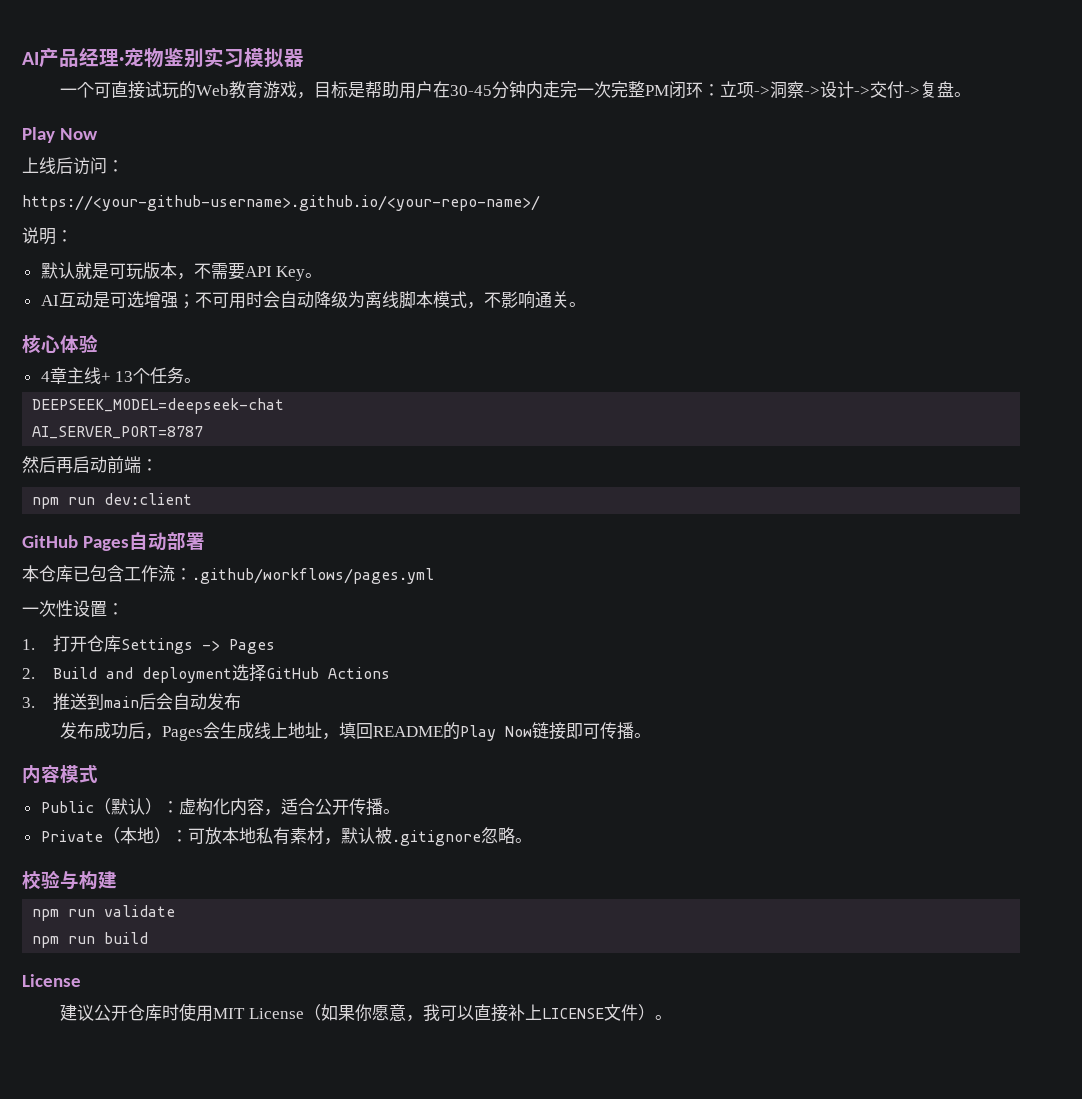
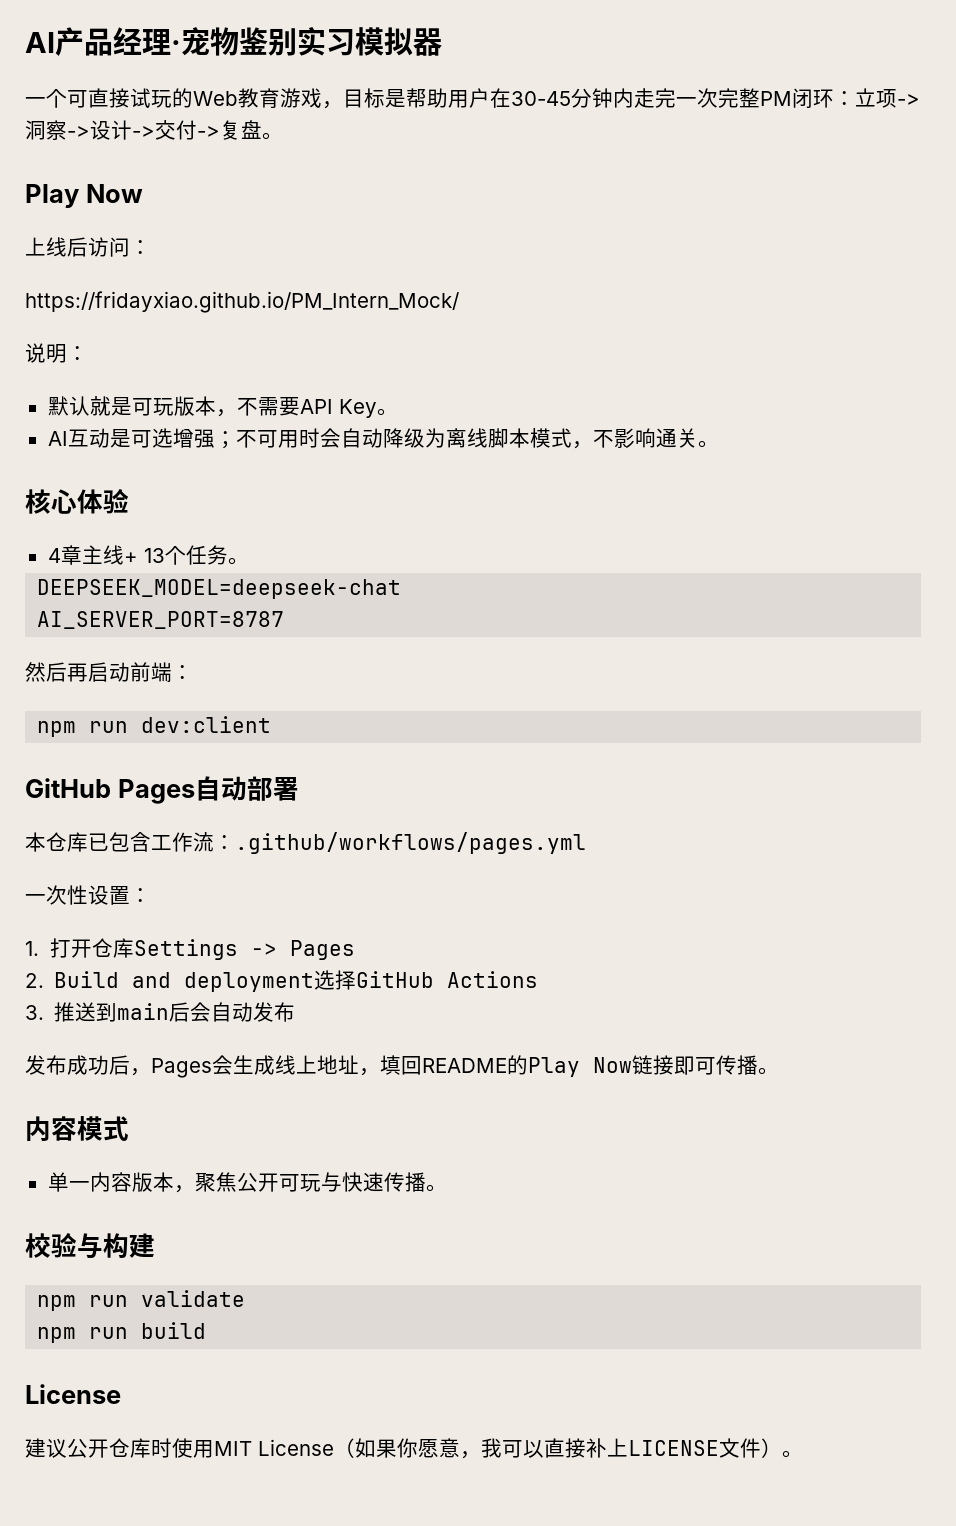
[22,195,540,211] https://<your-github-username>.github.io/<your-repo-name>/ -> [25,291,459,313] https://fridayxiao.github.io/PM_Intern_Mock/
[40,798,400,816] [40,827,515,846] Public（默认）：虚构化内容，适合公开传播。 // Private（本地）：可放本地私有素材，默认被.gitignore忽略 -> [47,1172,426,1193] 单一内容版本，聚焦公开可玩与快速传播

